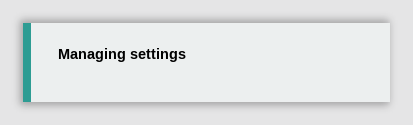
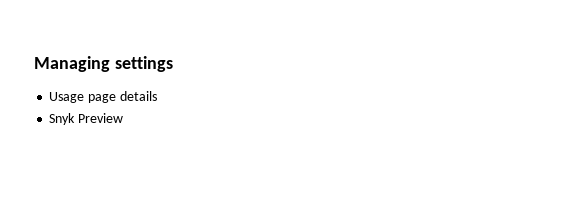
(186, 55) none -> [49,91,157,103] [49,113,124,125] // Usage page details // Snyk Preview

